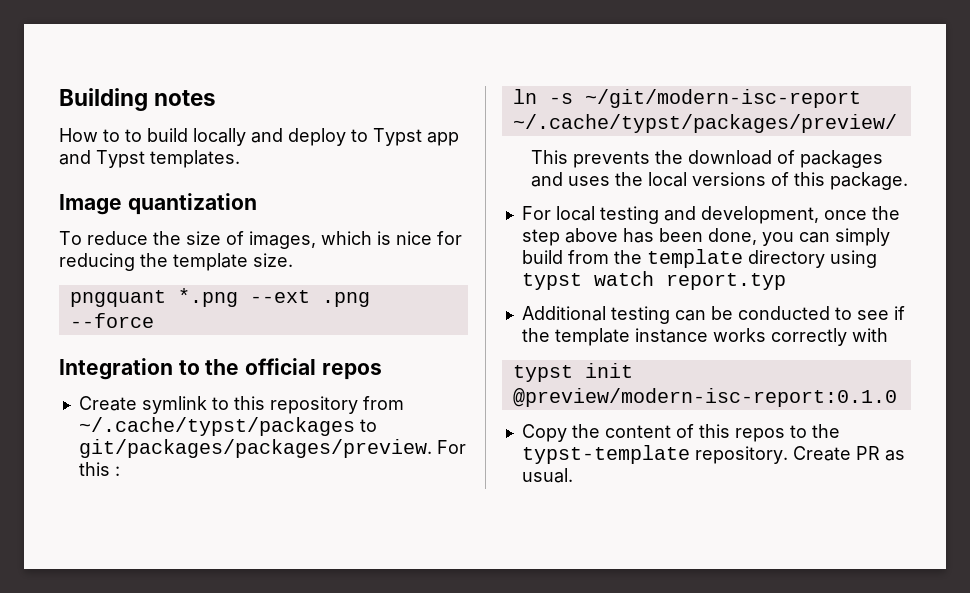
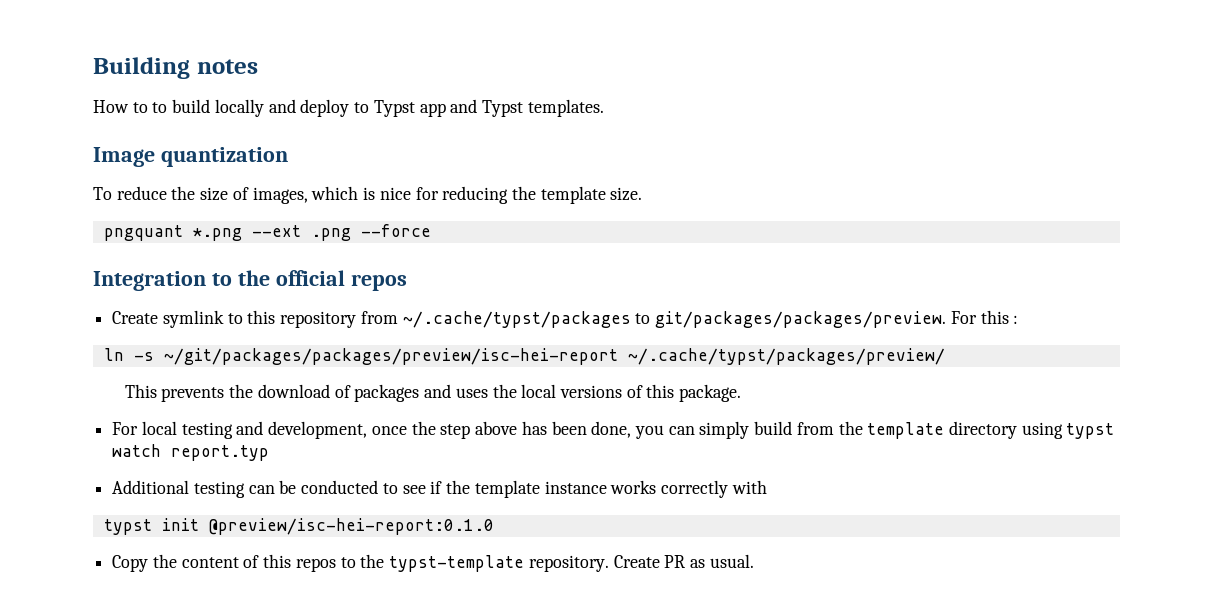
[584,89,861,108] ~/git/modern-isc-report -> [163,348,618,365] ~/git/packages/packages/preview/isc-hei-report
[512,388,897,407] @preview/modern-isc-report:0.1.0 -> [208,518,494,535] @preview/isc-hei-report:0.1.0

